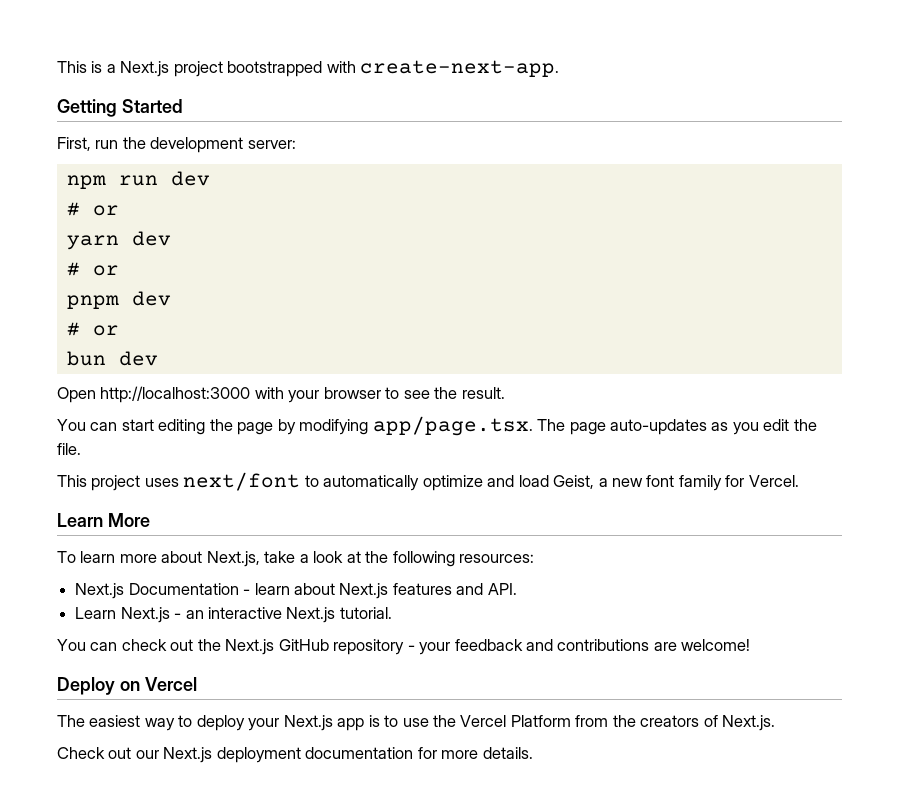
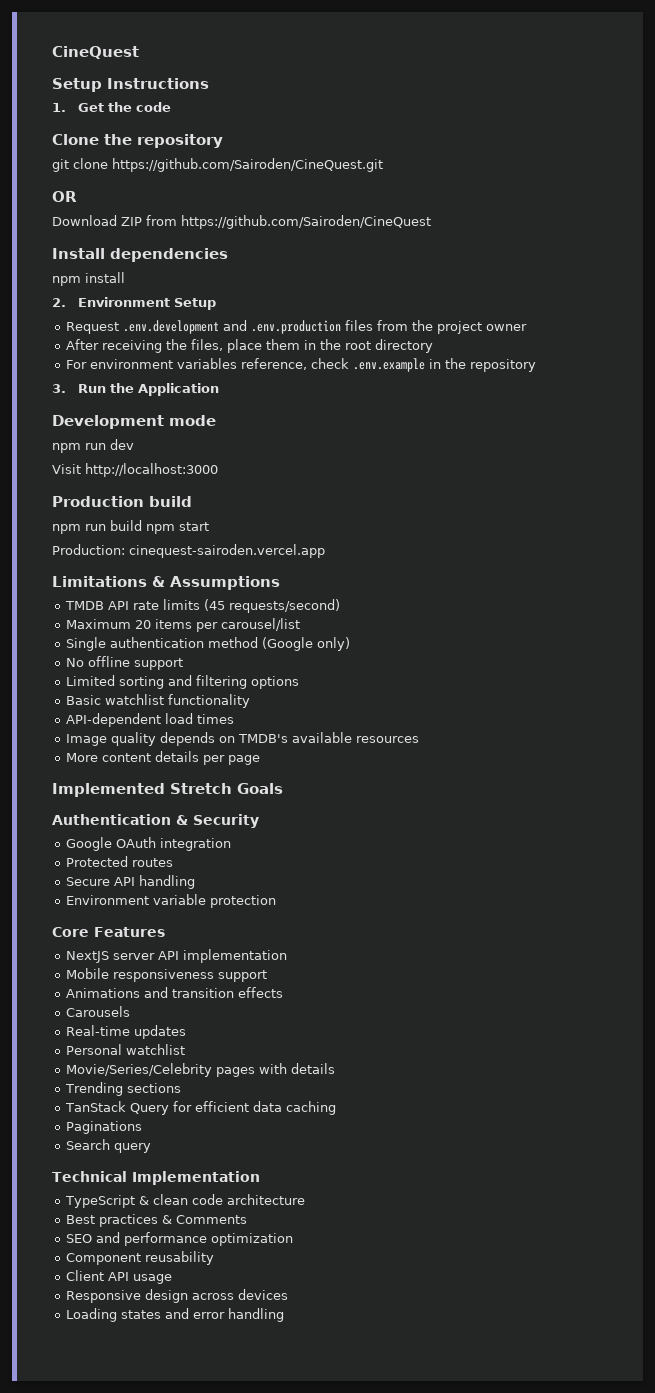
[57,60,560,77] [57,99,183,117] [57,137,296,153] [66,171,210,189] [66,202,119,216] [66,231,171,250] [66,262,119,276] [66,291,171,309] [66,322,119,336] [66,351,158,366] [57,386,505,403] [57,416,817,436] [57,443,81,455] [57,472,799,491] [57,513,150,527] [57,551,535,567] [75,583,517,599] [75,607,392,623] [57,639,751,655] [57,677,197,695] [57,715,776,731] [57,747,533,763] This is a Next.js project bootstrapped with create-next-app. // Getting Started // First, run the development server: // npm run dev // # or // yarn dev // # or // pnpm dev // # or // bun dev // Open http://localhost:3000 with your browser to see the result. // You can start editing the page by modifying app/page.tsx. The page auto-updates as you edit the file. // This project uses next/font to automatically optimize and load Geist, a new font family for Vercel. // Learn More // To learn more about Next.js, take a look at the following resources: // Next.js Documentation - learn about Next.js features and API. // Learn Next.js - an interactive Next.js tutorial. // You can check out the Next.js GitHub repository - your feedback and contributions are welcome! // Deploy on Vercel // The easiest way to deploy your Next.js app is to use the Vercel Platform from the creators of Next.js. // Check out our Next.js deployment documentation for more details. -> [52,46,139,59] [52,78,209,92] [52,102,171,112] [52,134,223,148] [52,158,383,172] [52,191,77,202] [52,215,431,229] [52,248,228,262] [52,272,125,286] [52,297,216,310] [66,320,528,334] [66,339,434,353] [66,358,537,372] [52,383,219,396] [52,415,216,429] [52,439,134,453] [52,463,218,477] [52,496,192,507] [52,520,209,534] [52,544,325,558] [52,576,280,590] [65,599,341,613] [66,618,301,632] [66,637,351,651] [66,656,184,670] [66,675,300,689] [66,694,251,708] [66,713,235,727] [66,732,420,746] [66,751,261,765] [52,783,283,797] [52,814,259,828] [66,837,232,851] [66,856,174,867] [66,875,196,889] [66,894,277,908] [52,927,165,937] [66,949,288,963] [66,968,268,982] [66,987,284,998] [66,1006,131,1017] [66,1025,187,1039] [66,1044,186,1055] [66,1063,336,1077] [65,1082,182,1096] [65,1101,337,1115] [66,1121,143,1134] [66,1139,152,1153] [52,1171,260,1185] [65,1194,306,1208] [66,1214,248,1227] [66,1232,294,1246] [66,1251,215,1265] [66,1270,173,1284] [66,1289,289,1303] [66,1308,285,1322] CineQuest // Setup Instructions // 1. Get the code // Clone the repository // git clone https://github.com/Sairoden/CineQuest.git // OR // Download ZIP from https://github.com/Sairoden/CineQuest // Install dependencies // npm install // 2. Environment Setup // Request .env.development and .env.production files from the project owner // After receiving the files, place them in the root directory // For environment variables reference, check .env.example in the repository // 3. Run the Application // Development mode // npm run dev // Visit http://localhost:3000 // Production build // npm run build npm start // Production: cinequest-sairoden.vercel.app // Limitations & Assumptions // TMDB API rate limits (45 requests/second) // Maximum 20 items per carousel/list // Single authentication method (Google only) // No offline support // Limited sorting and filtering options // Basic watchlist functionality // API-dependent load times // Image quality depends on TMDB's available resources // More content details per page // Implemented Stretch Goals // Authentication & Security // Google OAuth integration // Protected routes // Secure API handling // Environment variable protection // Core Features // NextJS server API implementation // Mobile responsiveness support // Animations and transition effects // Carousels // Real-time updates // Personal watchlist // Movie/Series/Celebrity pages with details // Trending sections // TanStack Query for efficient data caching // Paginations // Search query // Technical Implementation // TypeScript & clean code architecture // Best practices & Comments // SEO and performance optimization // Component reusability // Client API usage // Responsive design across devices // Loading states and error handling

